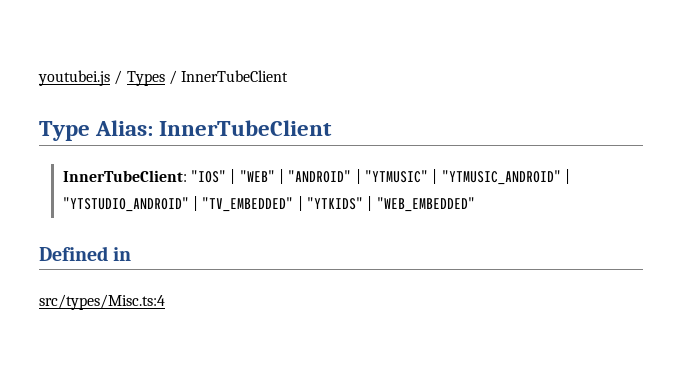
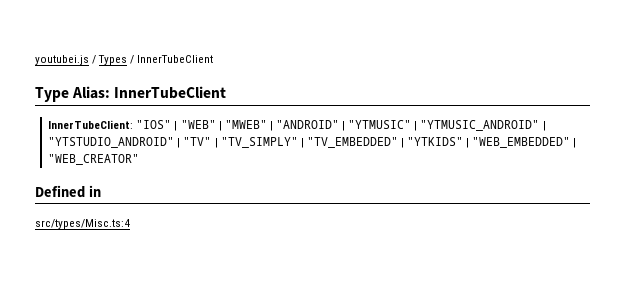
(284, 176) none -> [224,120,273,131] "MWEB" |
(198, 203) none -> [183,137,304,148] "TV" | "TV_SIMPLY" |
(475, 204) none -> [573,138,577,148] [48,154,140,165] | "WEB_CREATOR"

